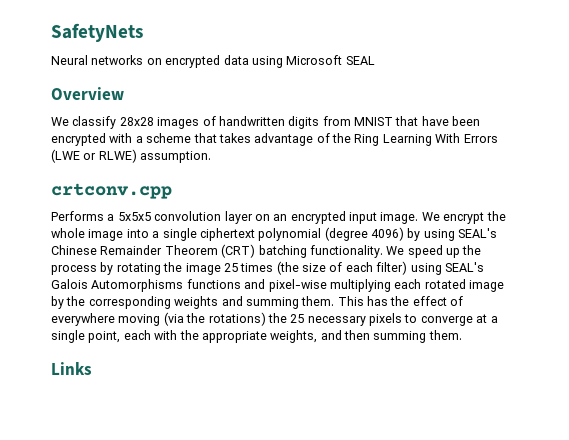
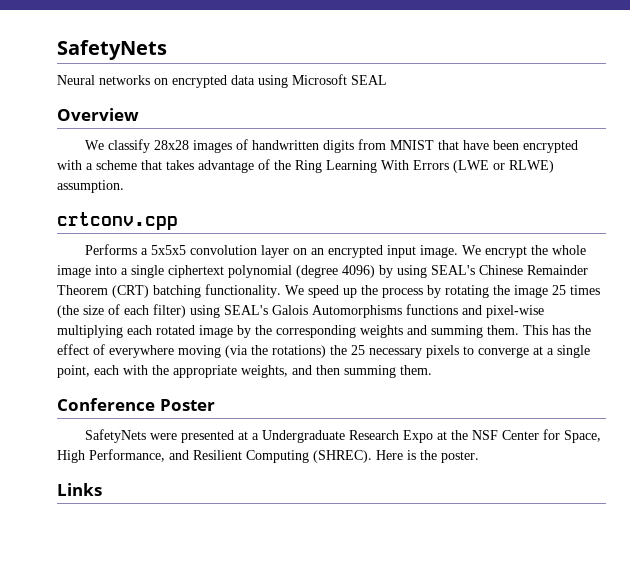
(462, 335) none -> [57,398,215,411] [85,429,602,443] [57,449,479,463] // Conference Poster // SafetyNets were presented at a Undergraduate Research Expo at the NSF Center for Space, High Performance, and Resilient Computing (SHREC). Here is the poster.

